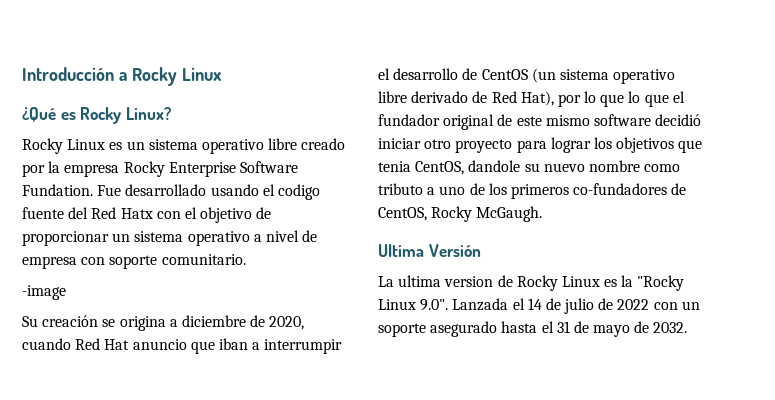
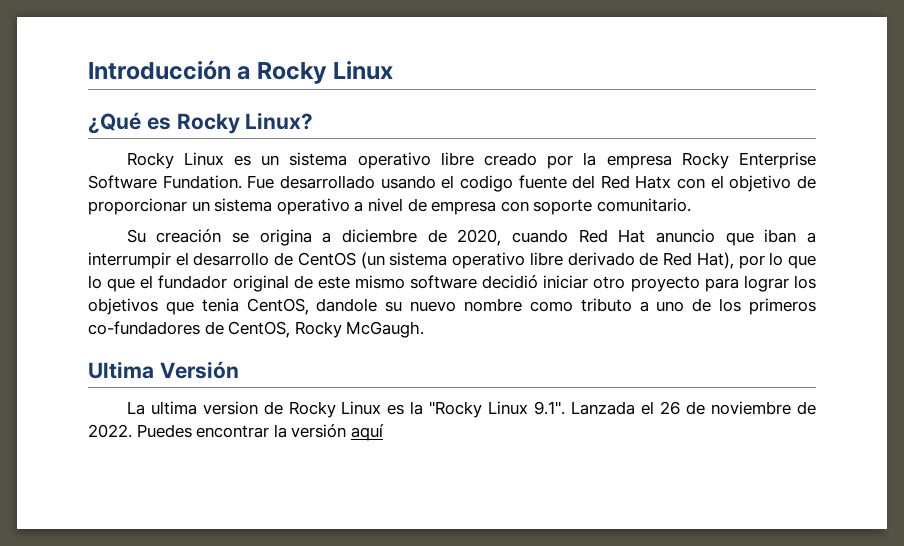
[22,285,66,300] // -image -> (691, 205) none
[420,299,449,311] 9.0". -> [534,401,566,415] 9.1".
[527,298,700,314] [378,321,688,337] 14 de julio de 2022 con un soporte asegurado hasta el 31 de mayo de 2032. -> [660,401,817,415] [88,424,384,441] 26 de noviembre de 2022. Puedes encontrar la versión aquí

